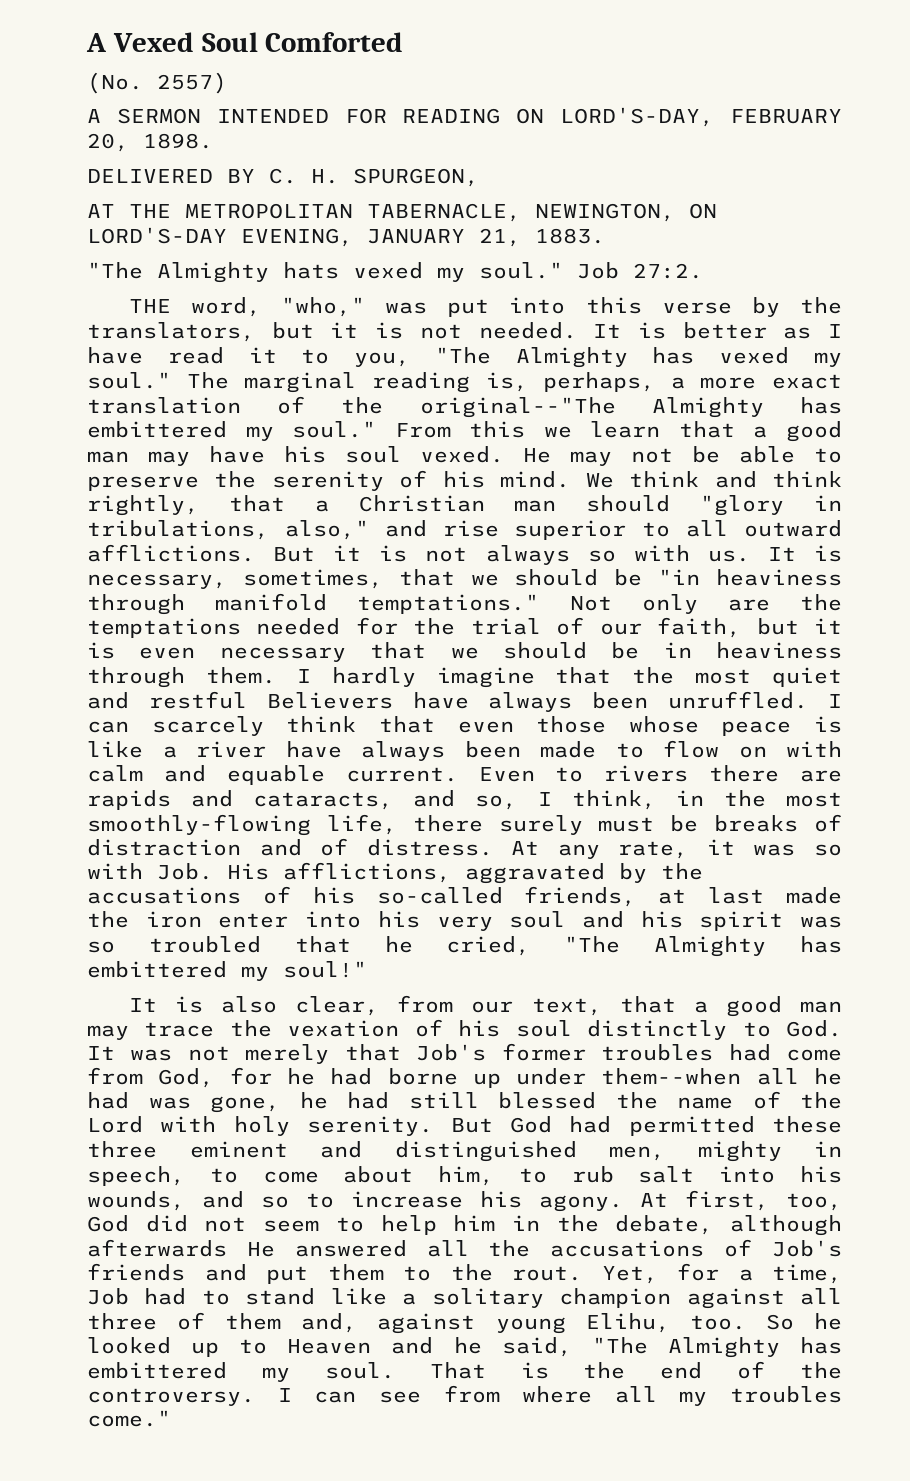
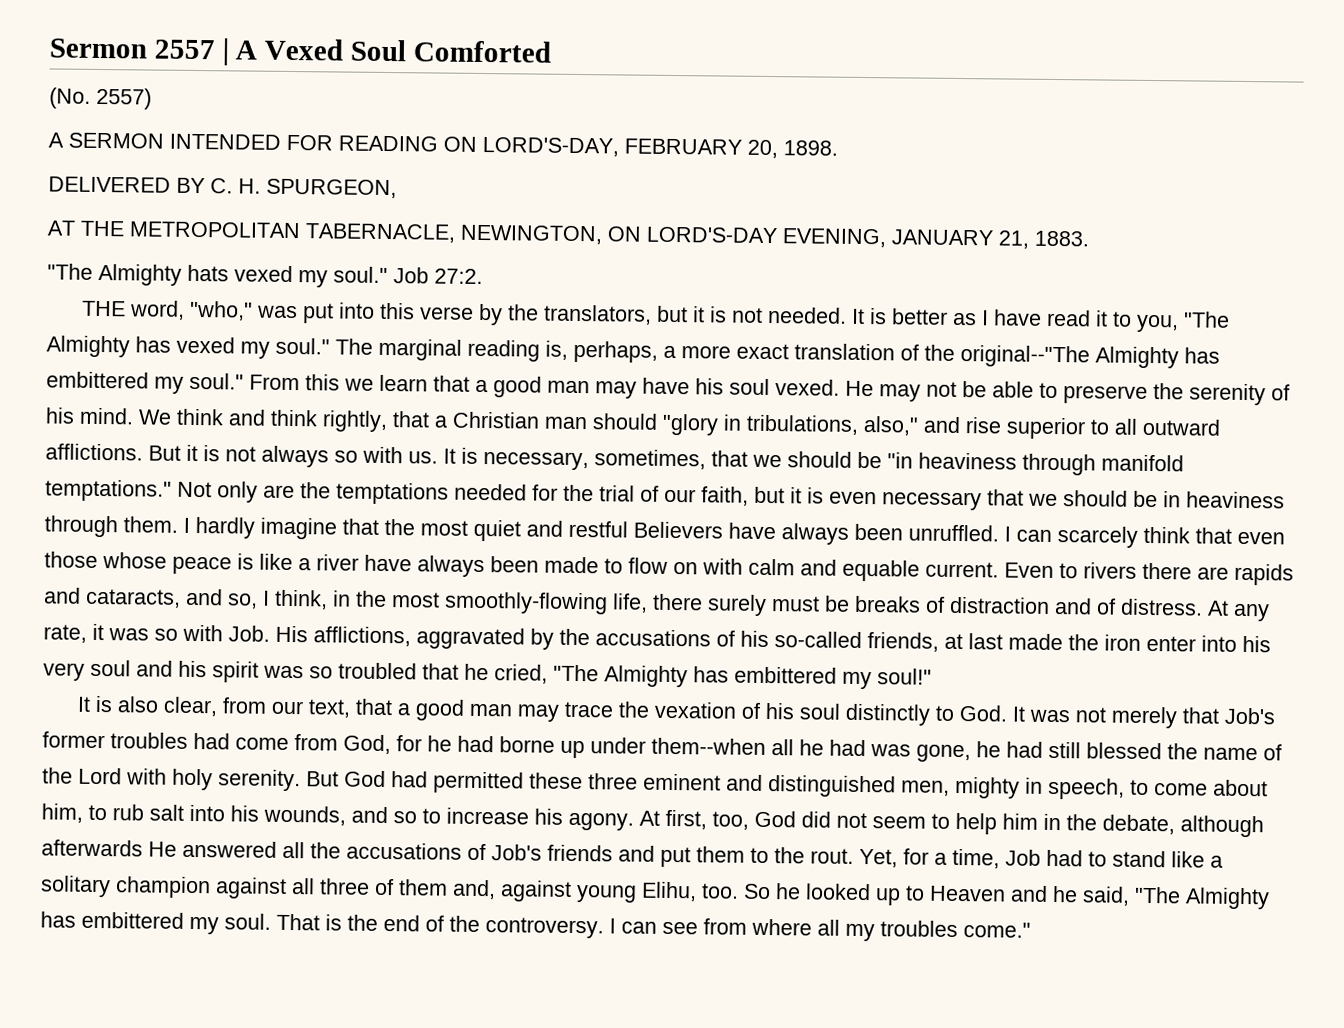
(86, 42) none -> [49,38,229,66] Sermon 2557 |

